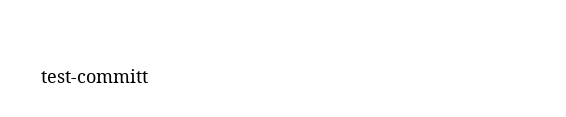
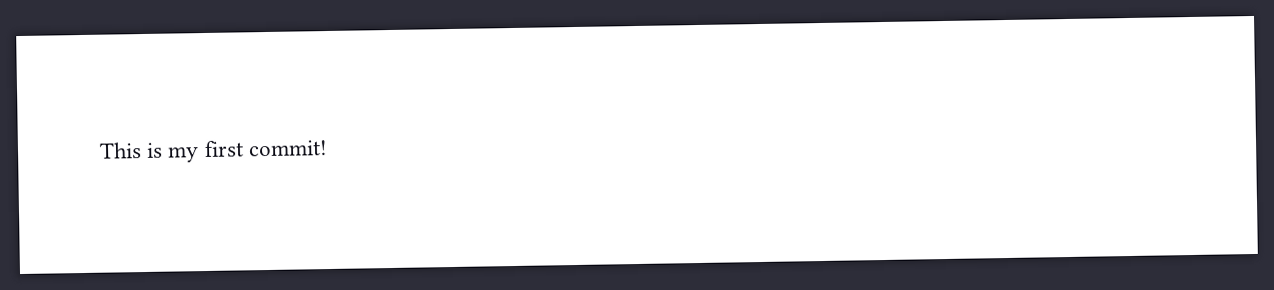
[41,69,148,83] test-committ -> [99,140,328,163] This is my first commit!

